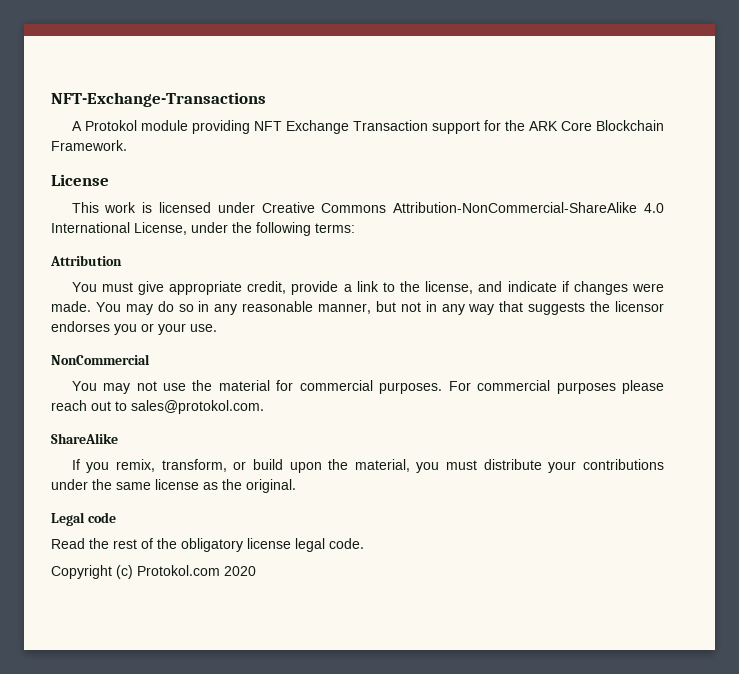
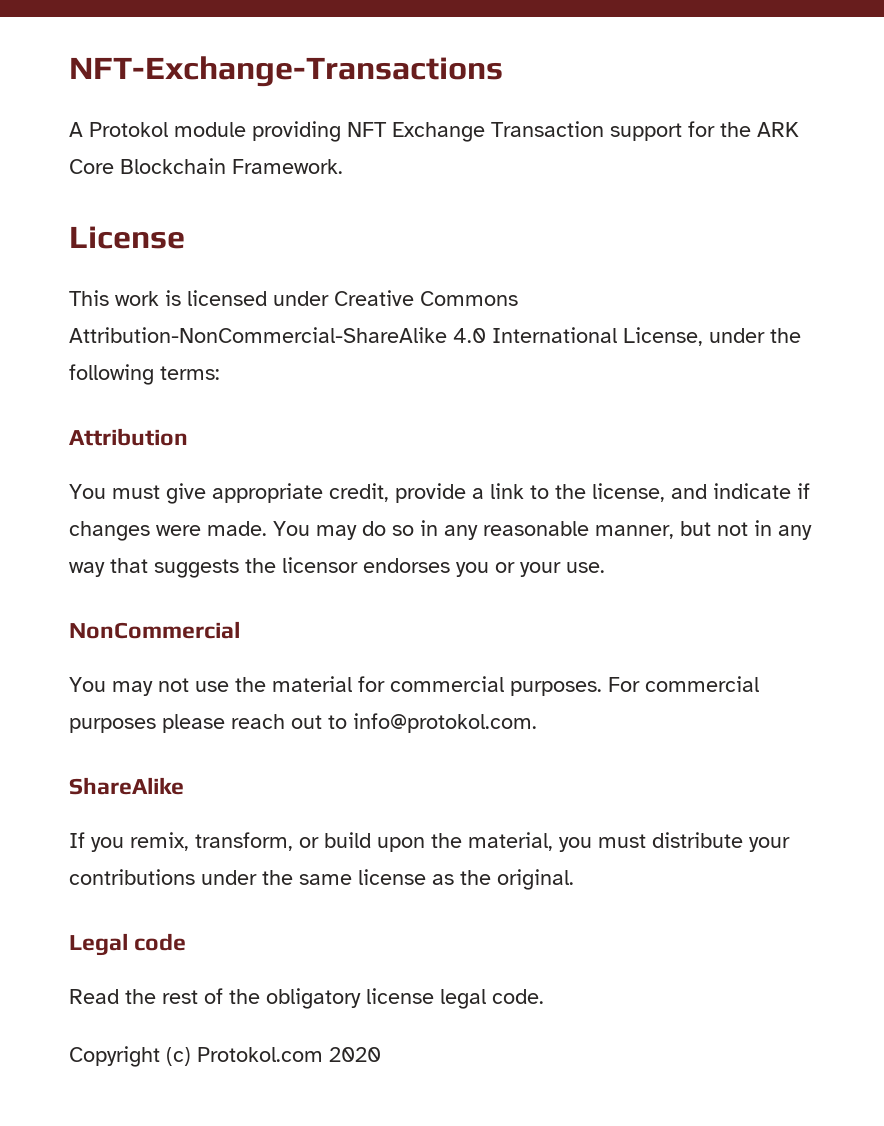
[131,400,264,414] sales@protokol.com. -> [353,713,537,733] info@protokol.com.

